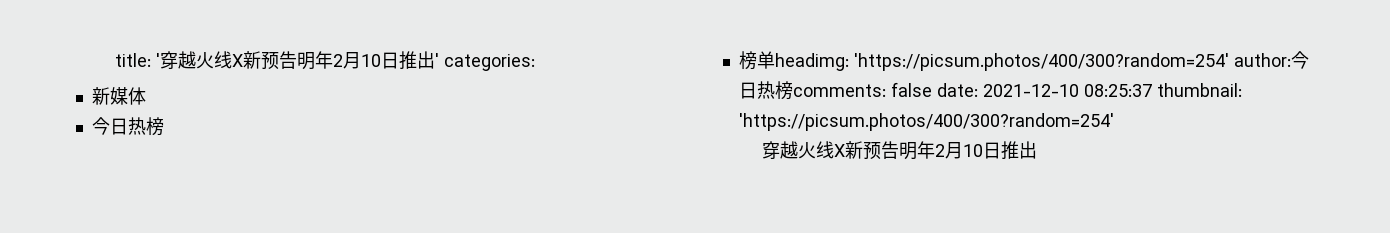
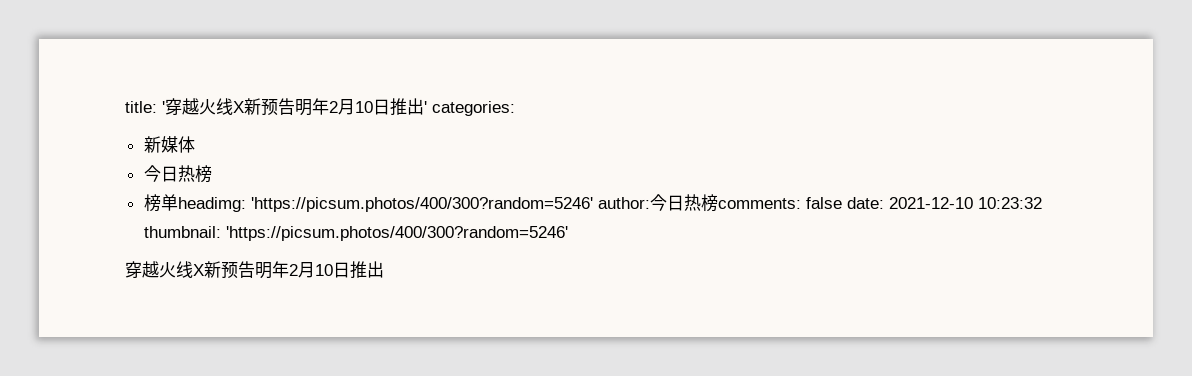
[853,53,1229,71] 'https://picsum.photos/400/300?random=254' -> [250,197,593,212] 'https://picsum.photos/400/300?random=5246'
[1083,83,1242,97] [738,113,1114,131] 08:25:37 thumbnail: 'https://picsum.photos/400/300?random=254' -> [977,197,1042,209] [143,226,568,241] 10:23:32 thumbnail: 'https://picsum.photos/400/300?random=5246'

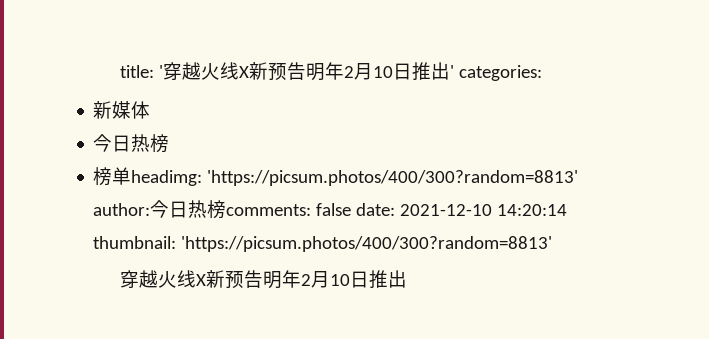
[250,197,593,212] 'https://picsum.photos/400/300?random=5246' -> [207,170,579,186] 'https://picsum.photos/400/300?random=8813'
[977,197,1042,209] [143,226,568,241] 10:23:32 thumbnail: 'https://picsum.photos/400/300?random=5246' -> [497,204,568,216] [93,236,553,252] 14:20:14 thumbnail: 'https://picsum.photos/400/300?random=8813'

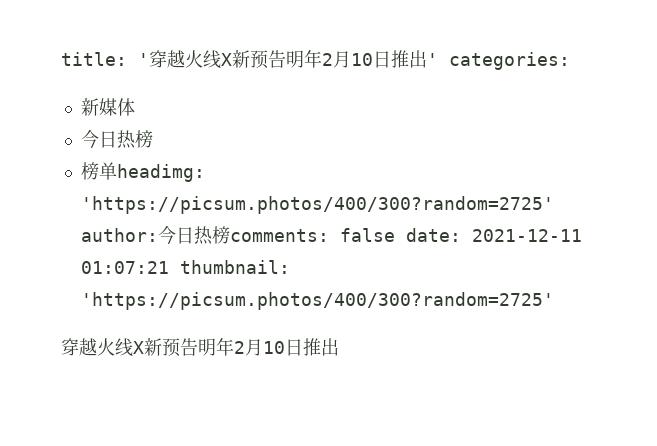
[207,170,579,186] 'https://picsum.photos/400/300?random=8813' -> [80,196,554,214] 'https://picsum.photos/400/300?random=2725'
[400,204,568,216] [93,236,553,252] 2021-12-10 14:20:14 thumbnail: 'https://picsum.photos/400/300?random=8813' -> [471,229,582,242] [80,260,290,274] [80,292,554,310] 2021-12-11 01:07:21 thumbnail: 'https://picsum.photos/400/300?random=2725'

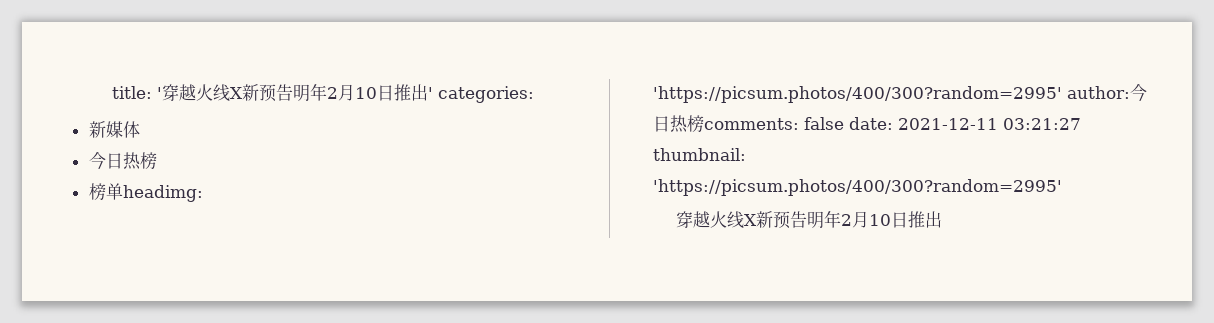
[80,196,554,214] 'https://picsum.photos/400/300?random=2725' -> [652,86,1062,103] 'https://picsum.photos/400/300?random=2995'
[80,260,290,274] [80,292,554,310] 01:07:21 thumbnail: 'https://picsum.photos/400/300?random=2725' -> [1002,118,1081,130] [652,148,746,161] [652,179,1062,196] 03:21:27 thumbnail: 'https://picsum.photos/400/300?random=2995'

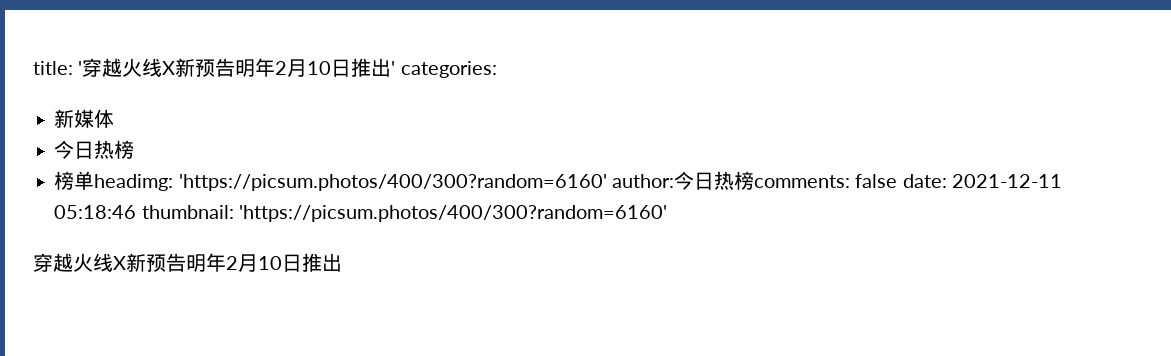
[652,86,1062,103] 'https://picsum.photos/400/300?random=2995' -> [178,174,607,191] 'https://picsum.photos/400/300?random=6160'
[1002,118,1081,130] [652,148,746,161] [652,179,1062,196] 03:21:27 thumbnail: 'https://picsum.photos/400/300?random=2995' -> [54,205,667,222] 05:18:46 thumbnail: 'https://picsum.photos/400/300?random=6160'

